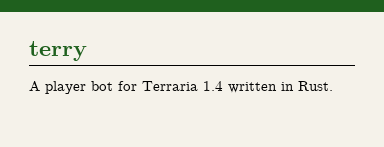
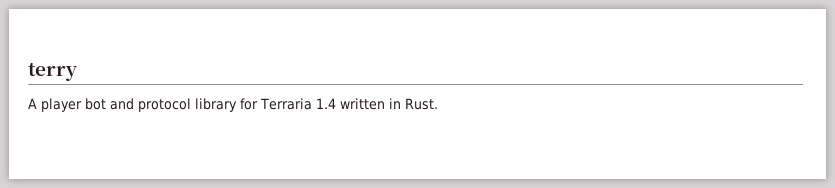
(113, 86) none -> [110,98,237,112] and protocol library

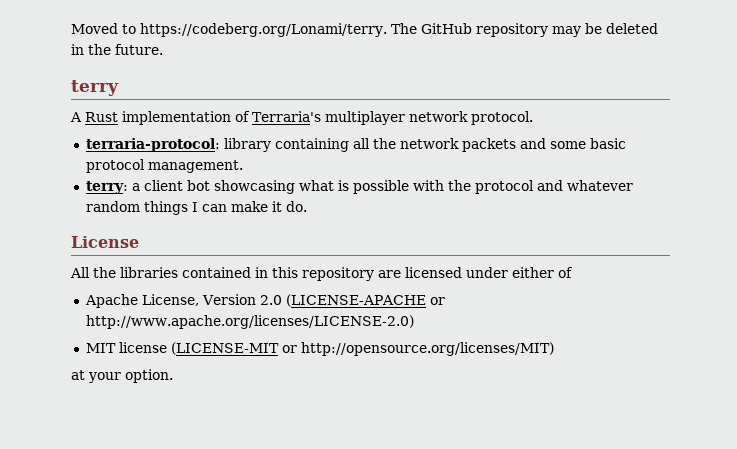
[28,62,78,81] [28,98,438,112] terry // A player bot and protocol library for Terraria 1.4 written in Rust. -> [71,23,658,37] [71,44,163,55] [71,80,119,96] [70,111,533,125] [85,138,626,152] [85,159,243,173] [85,180,633,194] [85,201,307,215] [71,236,139,248] [70,267,573,281] [84,294,445,308] [85,315,414,329] [85,342,554,356] [71,369,173,383] Moved to https://codeberg.org/Lonami/terry. The GitHub repository may be deleted in the future. // terry // A Rust implementation of Terraria's multiplayer network protocol. // terraria-protocol: library containing all the network packets and some basic protocol management. // terry: a client bot showcasing what is possible with the protocol and whatever random things I can make it do. // License // All the libraries contained in this repository are licensed under either of // Apache License, Version 2.0 (LICENSE-APACHE or http://www.apache.org/licenses/LICENSE-2.0) // MIT license (LICENSE-MIT or http://opensource.org/licenses/MIT) // at your option.

